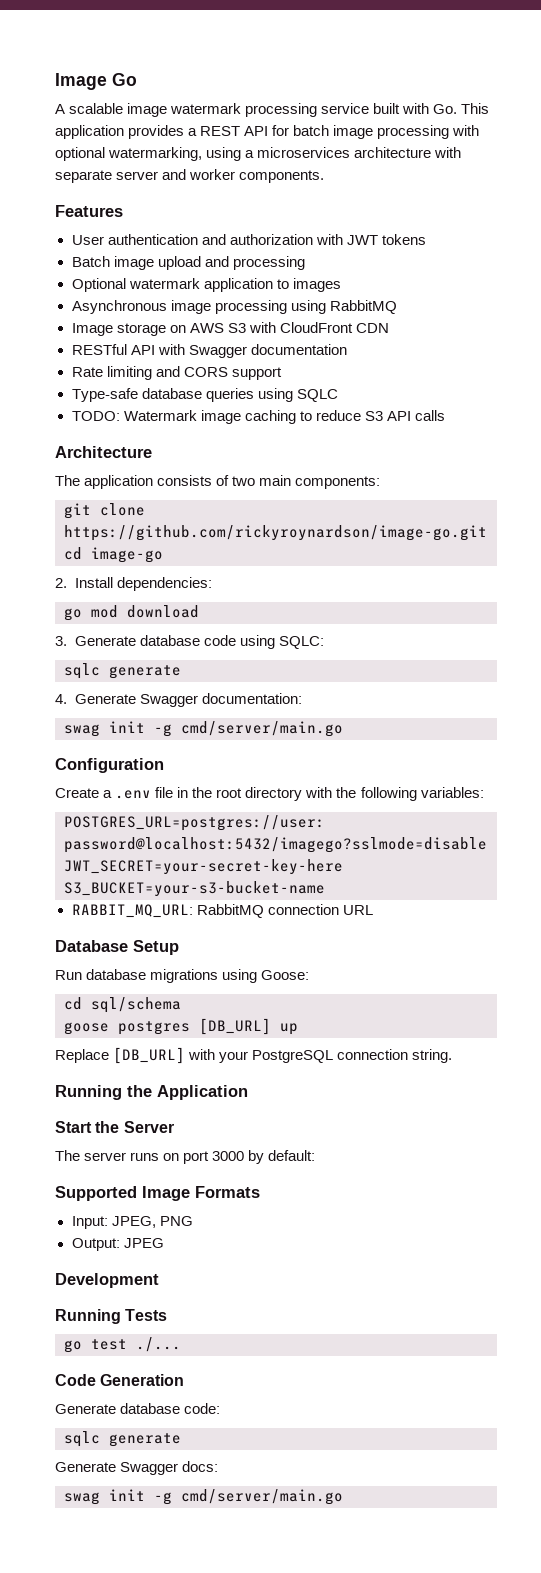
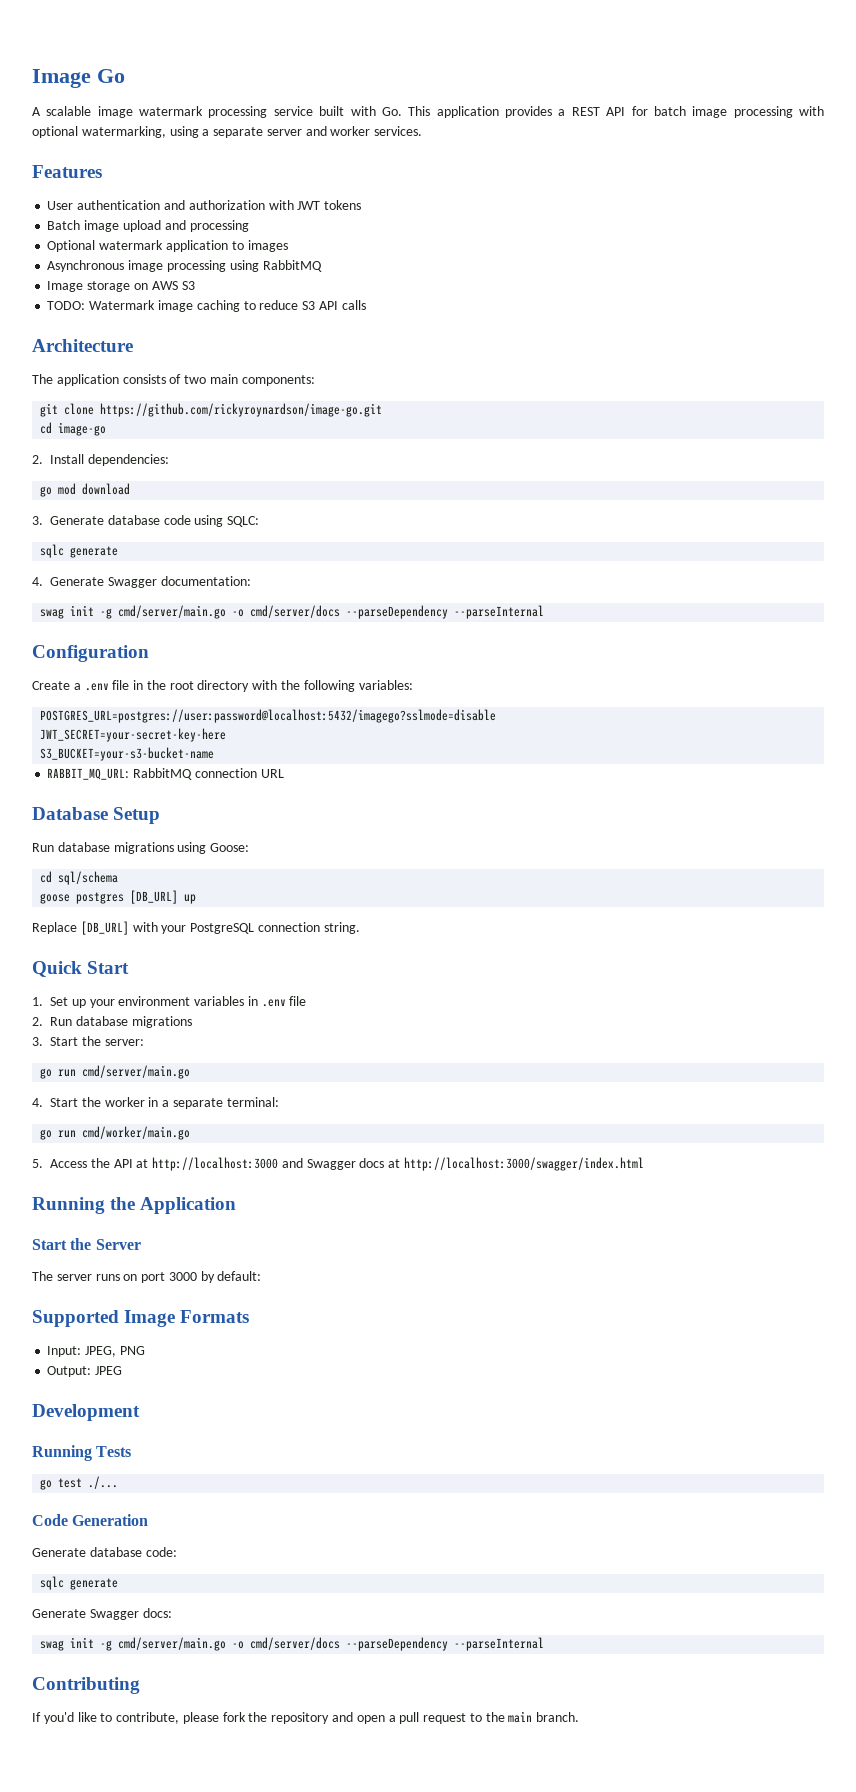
[257,147,462,158] microservices architecture with -> (210, 132) none
[239,170,325,183] components. -> [374,126,423,136] services.
[248,322,389,333] [71,344,347,358] [71,366,282,380] [71,388,338,402] with CloudFront CDN // RESTful API with Swagger documentation // Rate limiting and CORS support // Type-safe database queries using SQLC -> (195, 285) none
(343, 729) none -> [232,605,545,619] -o cmd/server/docs --parseDependency --parseInternal
(453, 1056) none -> [32,961,130,977] [32,996,307,1008] [32,1016,192,1028] [32,1036,144,1046] [40,1065,191,1079] [32,1097,279,1109] [40,1126,191,1140] [32,1157,645,1171] // Quick Start // 1. Set up your environment variables in .env file // 2. Run database migrations // 3. Start the server: // go run cmd/server/main.go // 4. Start the worker in a separate terminal: // go run cmd/worker/main.go // 5. Access the API at http://localhost:3000 and Swagger docs at http://localhost:3000/swagger/index.html
(343, 1497) none -> [232,1637,545,1651] [32,1677,140,1694] [32,1711,580,1724] -o cmd/server/docs --parseDependency --parseInternal // Contributing // If you'd like to contribute, please fork the repository and open a pull request to the main branch.

